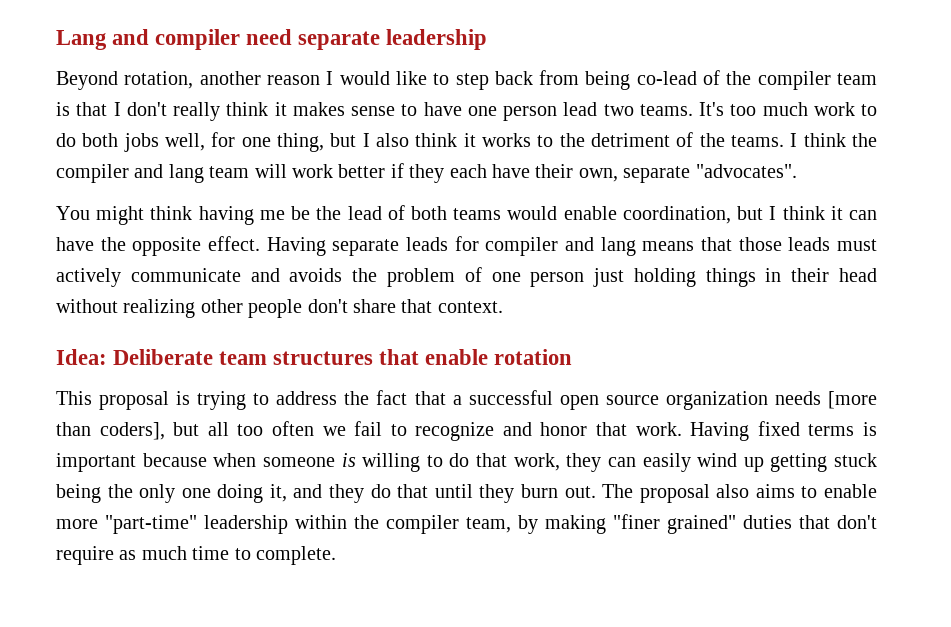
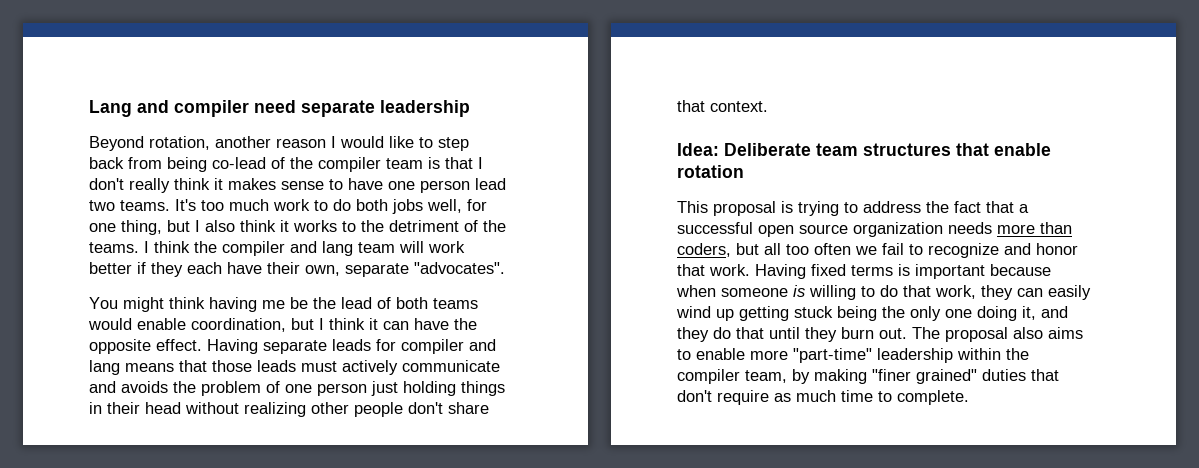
[828,391,878,409] [56,422,165,440] [more than coders], -> [997,222,1072,234] [677,243,731,257] more than coders,

